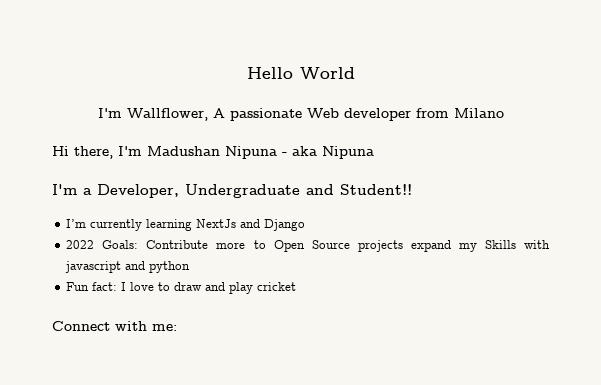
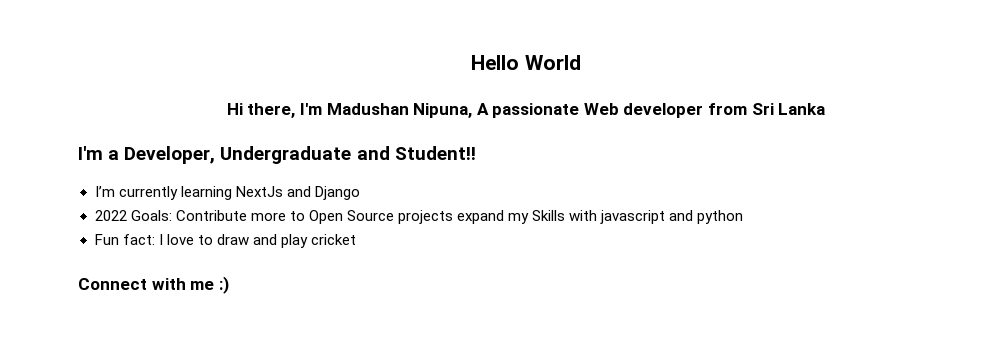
[97,108,208,121] I'm Wallflower, -> [226,103,473,118] Hi there, I'm Madushan Nipuna,
[453,108,504,118] [52,146,374,159] Milano // Hi there, I'm Madushan Nipuna - aka Nipuna -> [751,103,826,115] Sri Lanka
[152,324,177,331] me: -> [190,276,229,294] me :)

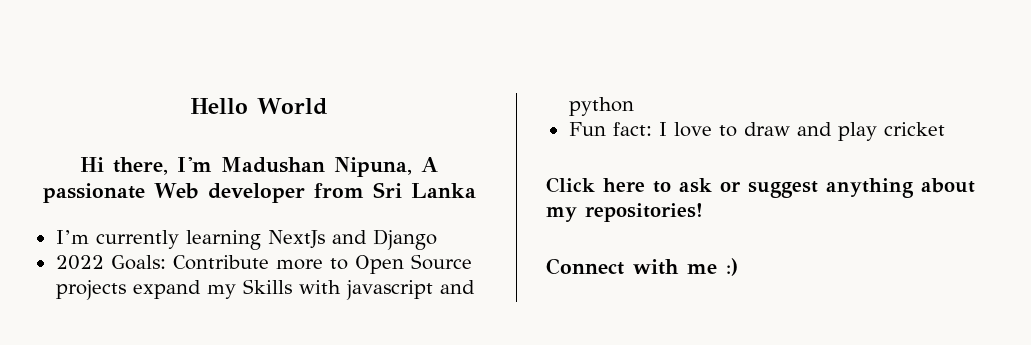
[78,146,476,164] // I'm a Developer, Undergraduate and Student!! -> (476, 190) none
(356, 239) none -> [546,177,975,198] [546,203,703,222] // Click here to ask or suggest anything about my repositories!

